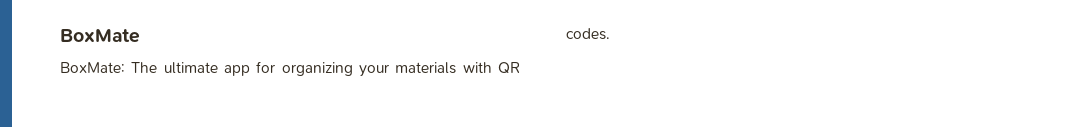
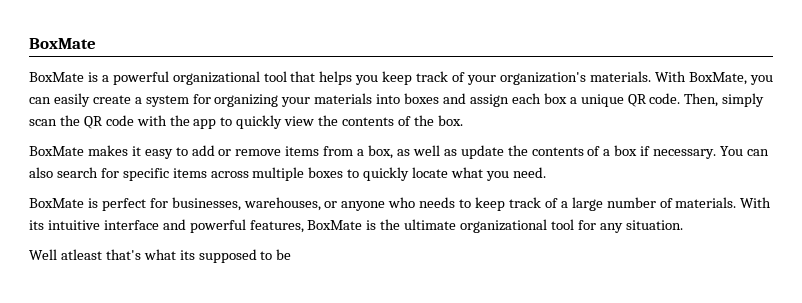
[60,61,520,77] [566,28,610,40] BoxMate: The ultimate app for organizing your materials with QR codes. -> [29,71,773,85] [29,93,765,107] [29,115,463,129] [29,145,769,159] [29,167,546,181] [29,197,772,211] [29,219,683,233] [29,249,292,263] BoxMate is a powerful organizational tool that helps you keep track of your organization's materials. With BoxMate, you can easily create a system for organizing your materials into boxes and assign each box a unique QR code. Then, simply scan the QR code with the app to quickly view the contents of the box. // BoxMate makes it easy to add or remove items from a box, as well as update the contents of a box if necessary. You can also search for specific items across multiple boxes to quickly locate what you need. // BoxMate is perfect for businesses, warehouses, or anyone who needs to keep track of a large number of materials. With its intuitive interface and powerful features, BoxMate is the ultimate organizational tool for any situation. // Well atleast that's what its supposed to be

